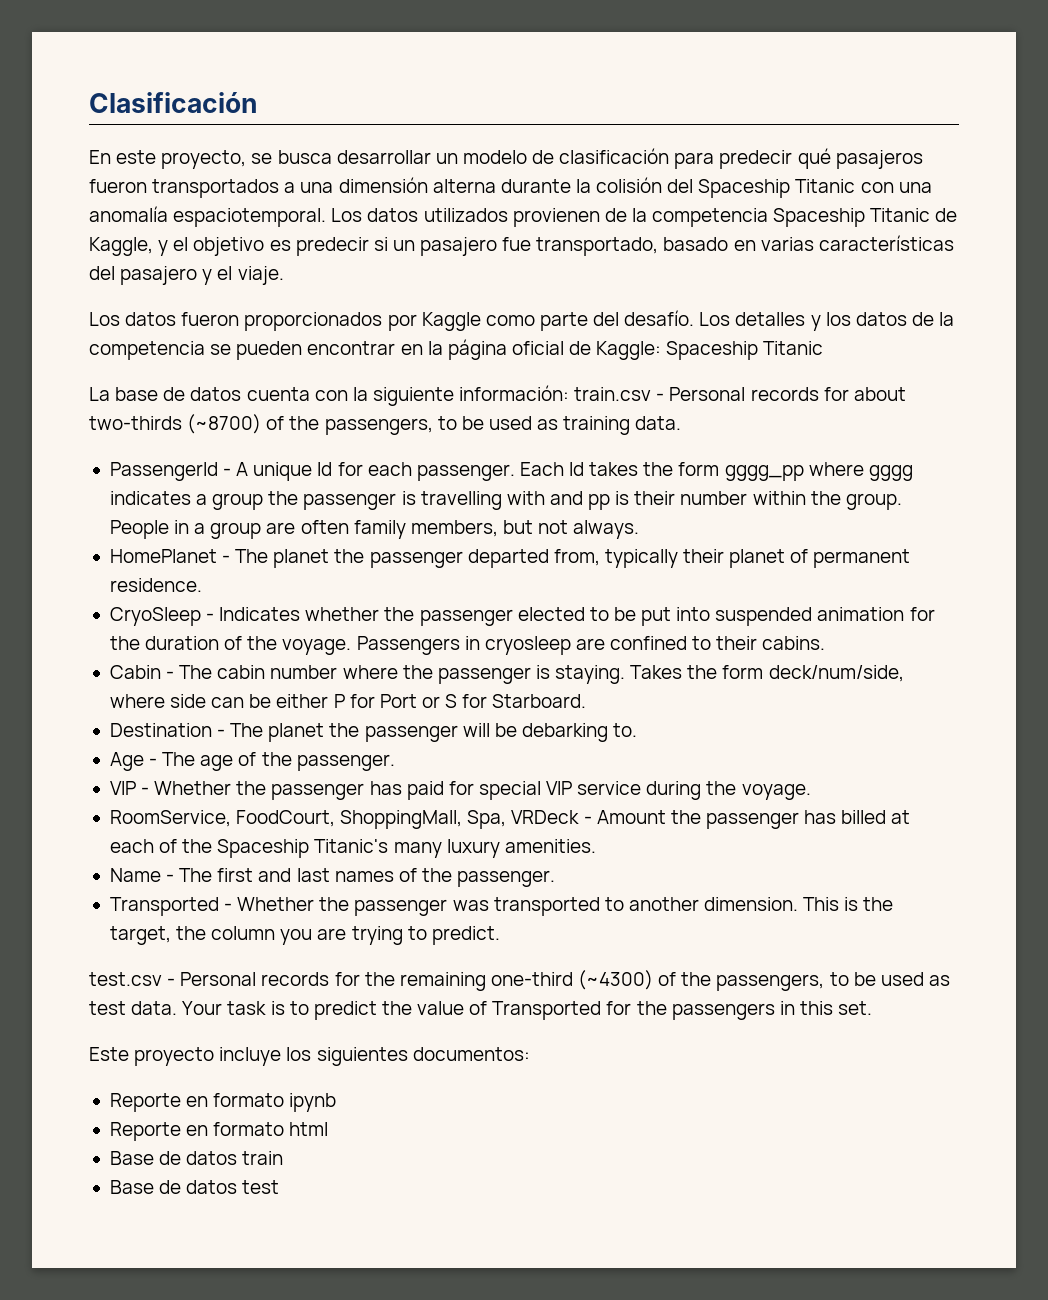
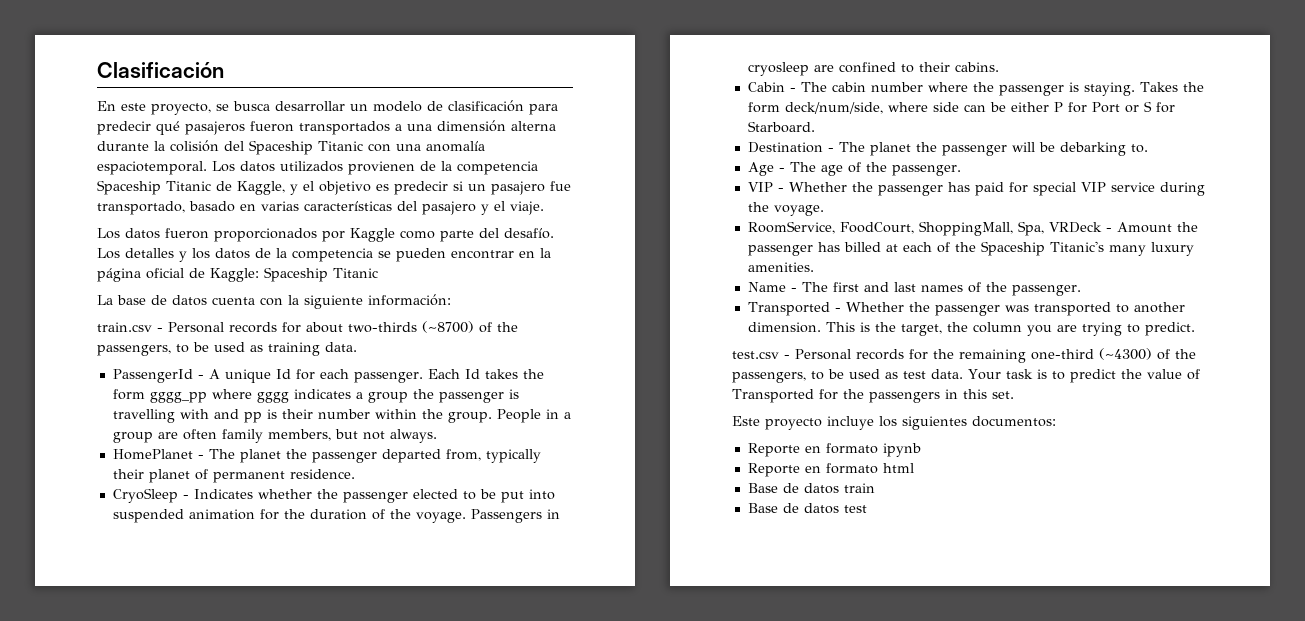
(570, 393) none -> (451, 300) //

